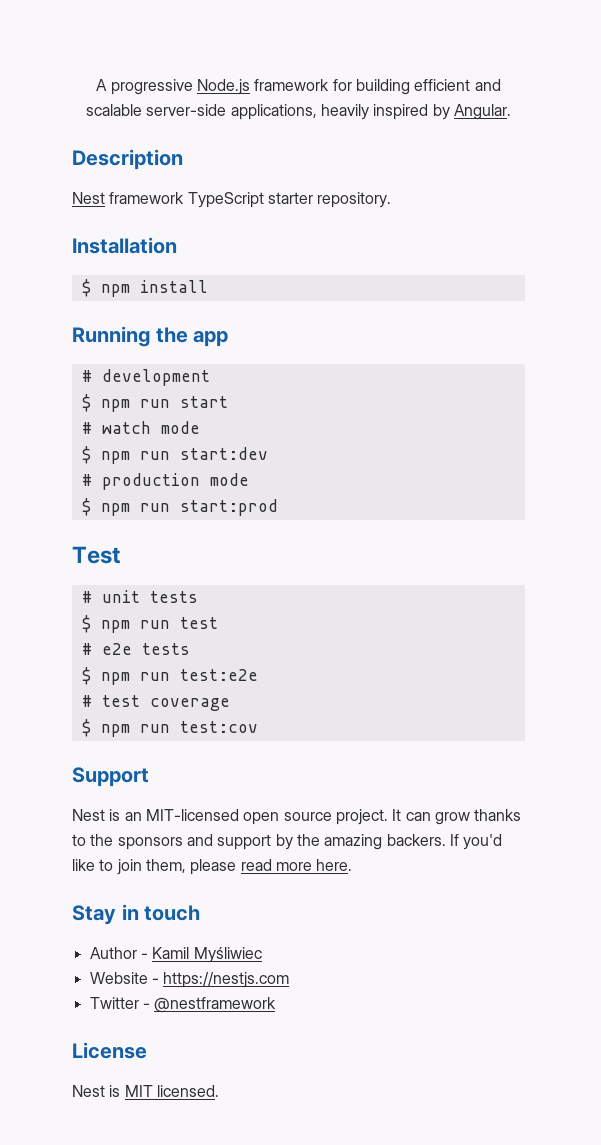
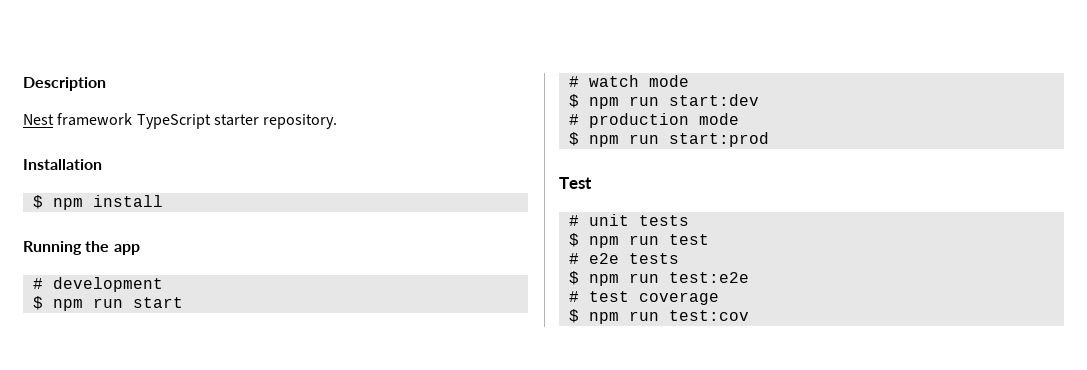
[96,79,501,95] [86,104,511,120] A progressive Node.js framework for building efficient and scalable server-side applications, heavily inspired by Angular. // -> (23, 84) none
[72,767,149,787] [72,809,522,825] [72,834,503,850] [72,859,353,875] [72,904,201,925] [89,947,262,963] [89,972,290,988] [89,997,277,1013] [72,1042,147,1059] [72,1085,219,1097] // Support // Nest is an MIT-licensed open source project. It can grow thanks to the sponsors and support by the amazing backers. If you'd like to join them, please read more here. // Stay in touch // Author - Kamil Myśliwiec // Website - https://nestjs.com // Twitter - @nestframework // License // Nest is MIT licensed. -> (749, 315) none

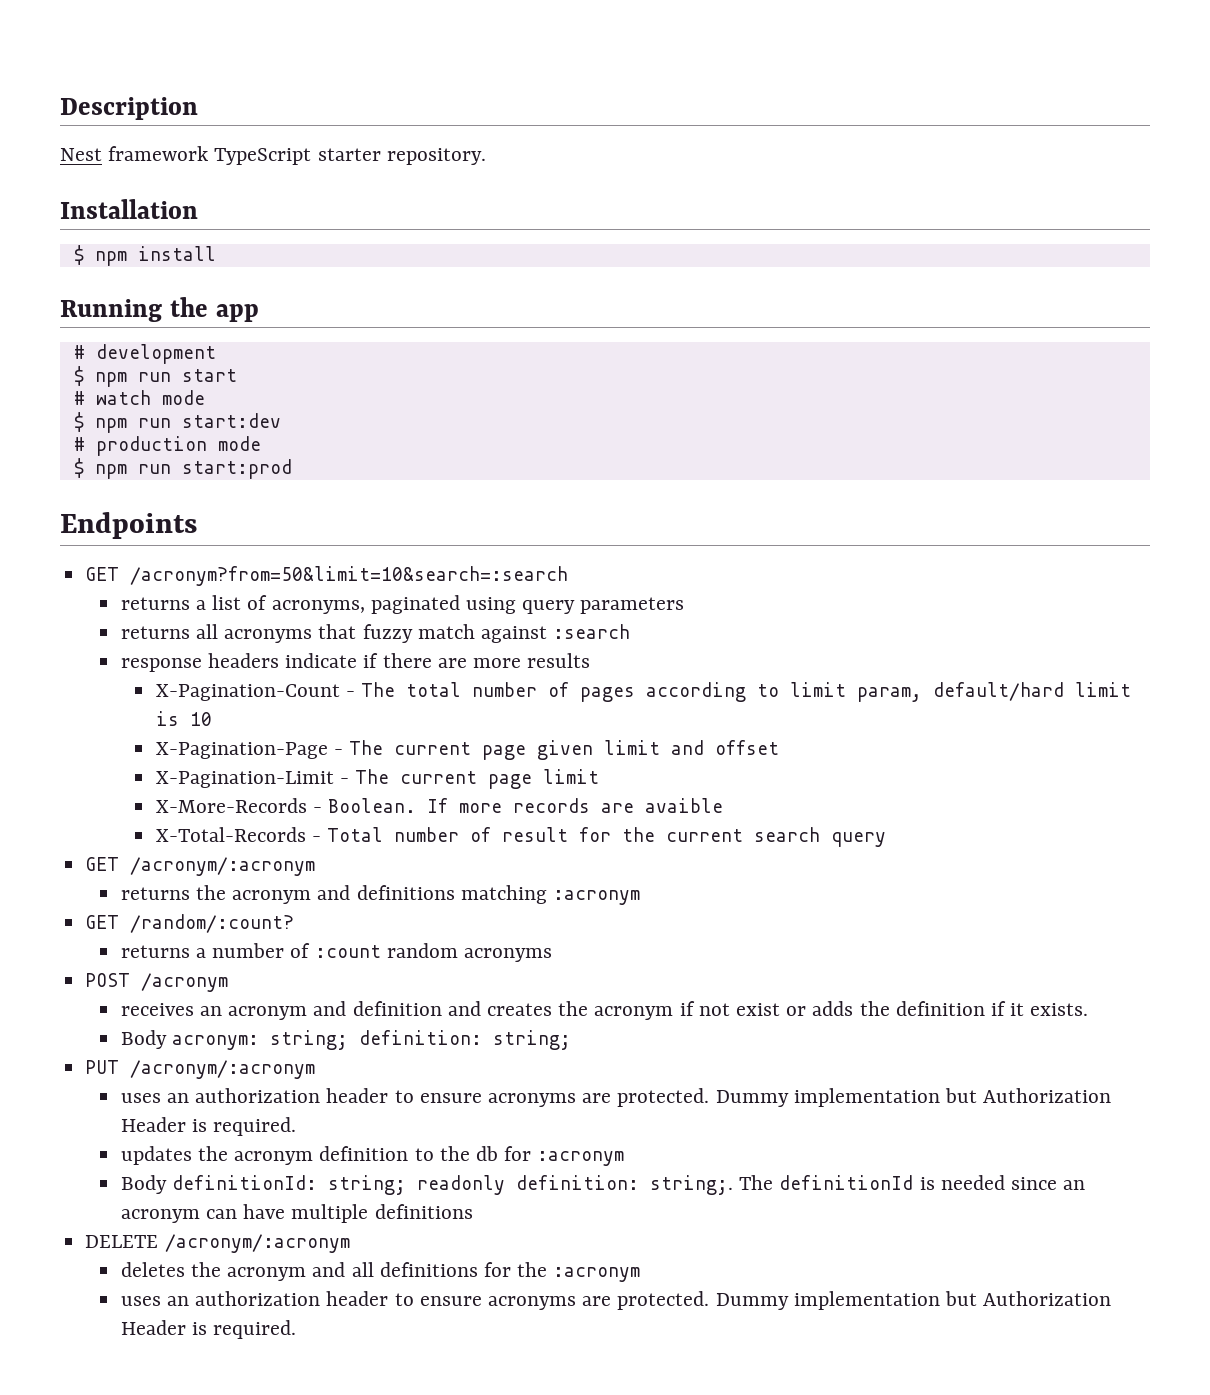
[559,177,592,189] [568,214,689,226] [568,233,709,248] [568,253,679,264] [568,271,749,286] [568,291,719,305] [568,309,749,324] Test // # unit tests // $ npm run test // # e2e tests // $ npm run test:e2e // # test coverage // $ npm run test:cov -> [60,512,197,539] [85,566,569,586] [120,595,685,614] [120,624,631,643] [120,653,591,672] [156,682,1132,702] [156,711,213,726] [156,740,780,760] [156,769,600,789] [156,798,724,813] [156,827,887,847] [85,857,316,876] [120,885,640,905] [85,914,295,933] [120,943,552,962] [85,973,229,992] [120,1001,1089,1020] [120,1030,571,1050] [85,1060,316,1079] [120,1088,1112,1107] [120,1117,297,1136] [120,1146,625,1166] [120,1175,1086,1195] [120,1204,473,1223] [85,1234,350,1253] [120,1262,641,1282] [120,1291,1112,1310] [120,1320,297,1339] Endpoints // GET /acronym?from=50&limit=10&search=:search // returns a list of acronyms, paginated using query parameters // returns all acronyms that fuzzy match against :search // response headers indicate if there are more results // X-Pagination-Count - The total number of pages according to limit param, default/hard limit is 10 // X-Pagination-Page - The current page given limit and offset // X-Pagination-Limit - The current page limit // X-More-Records - Boolean. If more records are avaible // X-Total-Records - Total number of result for the current search query // GET /acronym/:acronym // returns the acronym and definitions matching :acronym // GET /random/:count? // returns a number of :count random acronyms // POST /acronym // receives an acronym and definition and creates the acronym if not exist or adds the definition if it exists. // Body acronym: string; definition: string; // PUT /acronym/:acronym // uses an authorization header to ensure acronyms are protected. Dummy implementation but Authorization Header is required. // updates the acronym definition to the db for :acronym // Body definitionId: string; readonly definition: string;. The definitionId is needed since an acronym can have multiple definitions // DELETE /acronym/:acronym // deletes the acronym and all definitions for the :acronym // uses an authorization header to ensure acronyms are protected. Dummy implementation but Authorization Header is required.

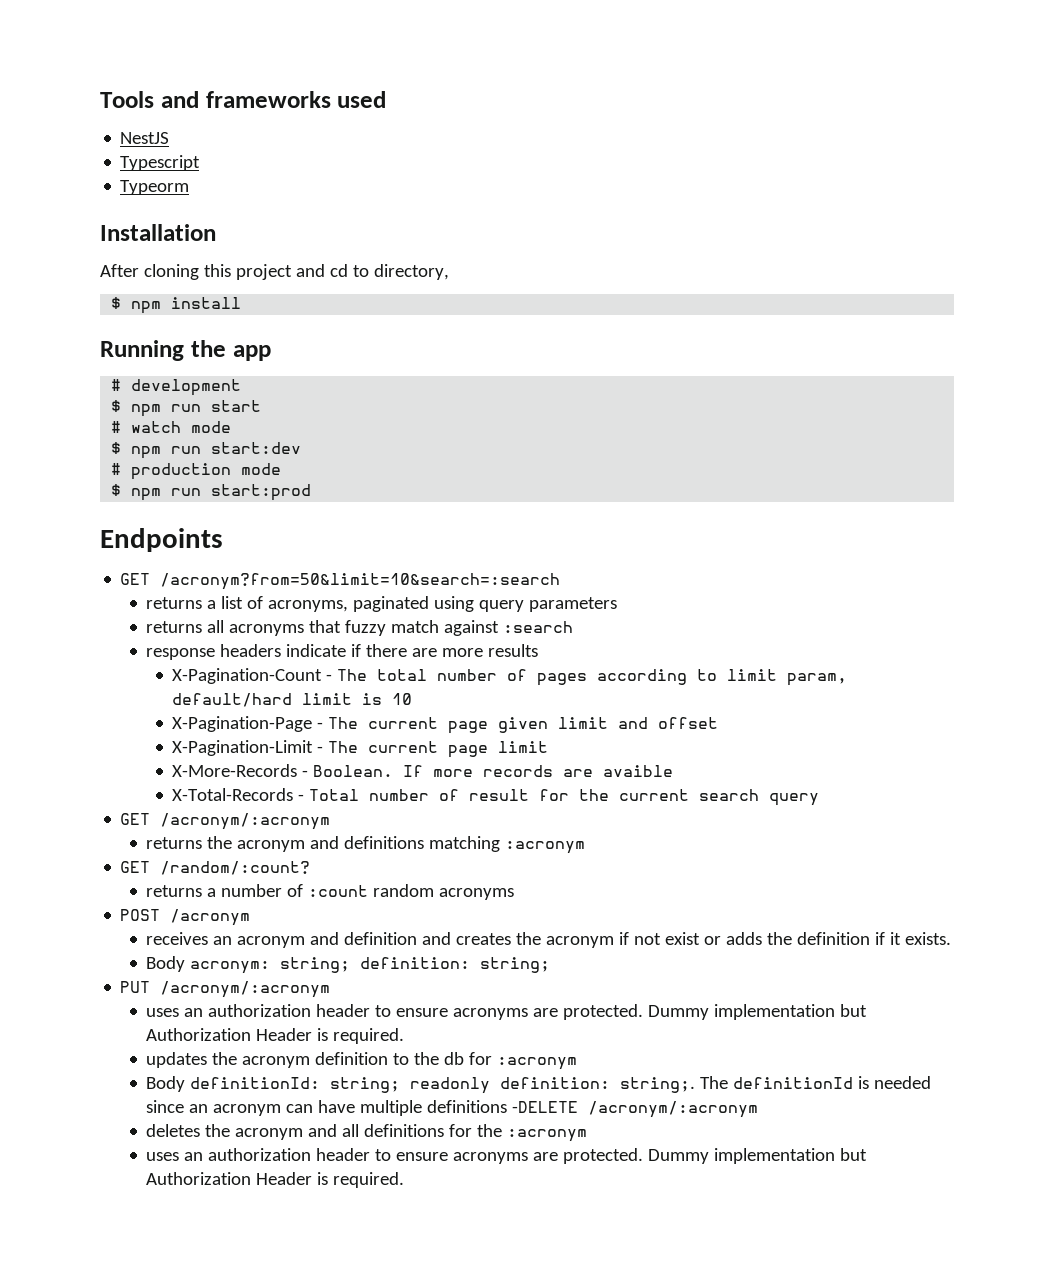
[60,97,198,120] [60,146,486,165] [60,199,198,219] Description // Nest framework TypeScript starter repository. // Installation -> [100,91,387,108] [120,132,170,144] [120,155,201,171] [120,180,190,195] [100,224,216,241] [100,264,449,280] Tools and frameworks used // NestJS // Typescript // Typeorm // Installation // After cloning this project and cd to directory,
[85,1235,159,1248] // DELETE -> [512,1101,579,1113] -DELETE

